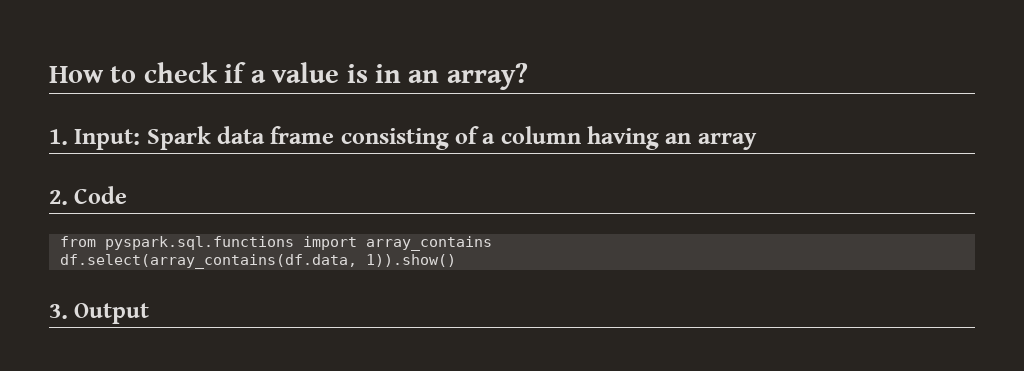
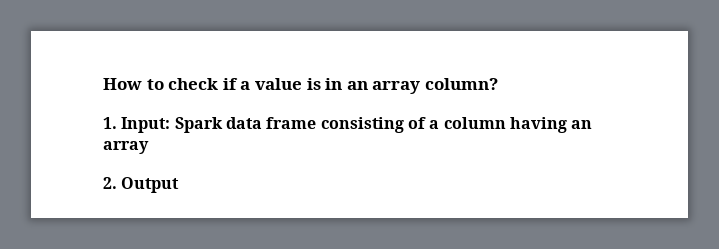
[446,63,528,90] array? -> [372,78,498,94] array column?
[74,186,128,204] [59,236,492,251] [59,254,456,269] [49,304,68,319] Code // from pyspark.sql.functions import array_contains // df.select(array_contains(df.data, 1)).show() // 3. -> (117, 183) none

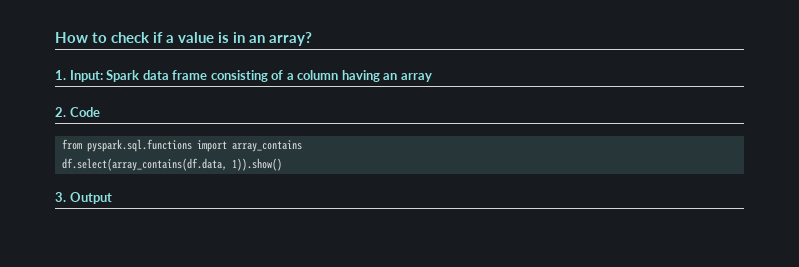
[372,78,498,94] array column? -> [269,32,312,46] array?
(117, 183) none -> [69,107,100,117] [62,139,303,152] [62,158,283,171] [55,192,66,202] Code // from pyspark.sql.functions import array_contains // df.select(array_contains(df.data, 1)).show() // 3.

